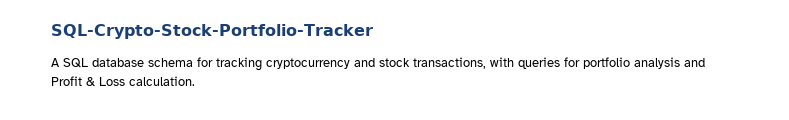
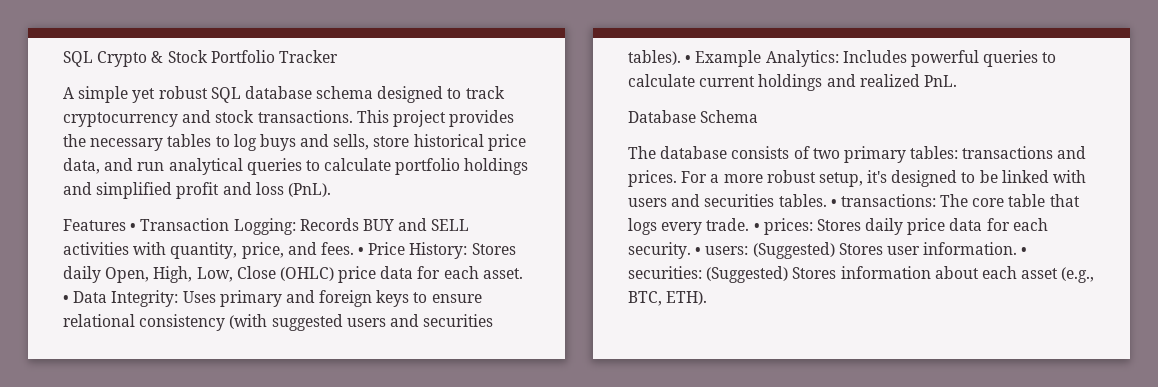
[51,24,373,39] [51,57,705,71] [51,76,195,86] SQL-Crypto-Stock-Portfolio-Tracker // A SQL database schema for tracking cryptocurrency and stock transactions, with queries for portfolio analysis and Profit & Loss calculation. -> [63,50,338,67] [63,86,505,103] [63,110,515,127] [63,134,526,151] [63,158,529,175] [63,182,331,199] [63,218,470,235] [63,242,516,259] [63,266,523,283] [63,290,482,307] [63,314,494,331] [628,50,1057,67] [628,74,957,91] [628,110,759,123] [628,146,1087,163] [628,170,1087,187] [628,194,1080,207] [628,218,1048,235] [628,242,1028,259] [628,266,1095,283] [628,291,708,306] SQL Crypto & Stock Portfolio Tracker // A simple yet robust SQL database schema designed to track cryptocurrency and stock transactions. This project provides the necessary tables to log buys and sells, store historical price data, and run analytical queries to calculate portfolio holdings and simplified profit and loss (PnL). // Features • Transaction Logging: Records BUY and SELL activities with quantity, price, and fees. • Price History: Stores daily Open, High, Low, Close (OHLC) price data for each asset. • Data Integrity: Uses primary and foreign keys to ensure relational consistency (with suggested users and securities tables). • Example Analytics: Includes powerful queries to calculate current holdings and realized PnL. // Database Schema // The database consists of two primary tables: transactions and prices. For a more robust setup, it's designed to be linked with users and securities tables. • transactions: The core table that logs every trade. • prices: Stores daily price data for each security. • users: (Suggested) Stores user information. • securities: (Suggested) Stores information about each asset (e.g., BTC, ETH).

